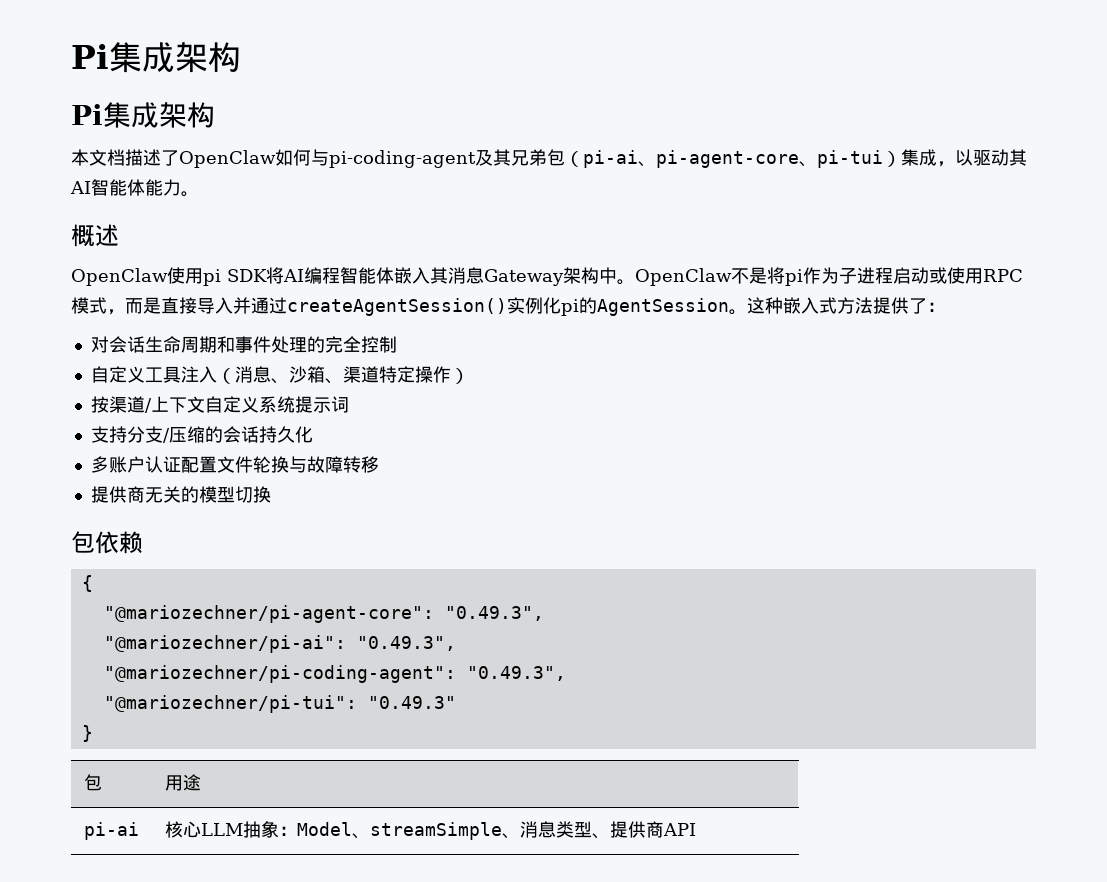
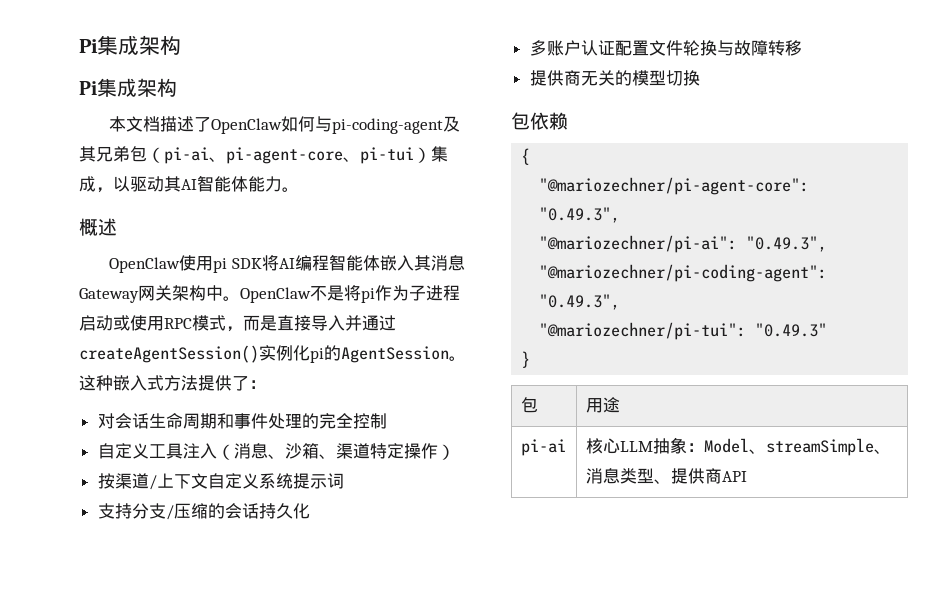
(564, 277) none -> [138,285,172,301] 网关

